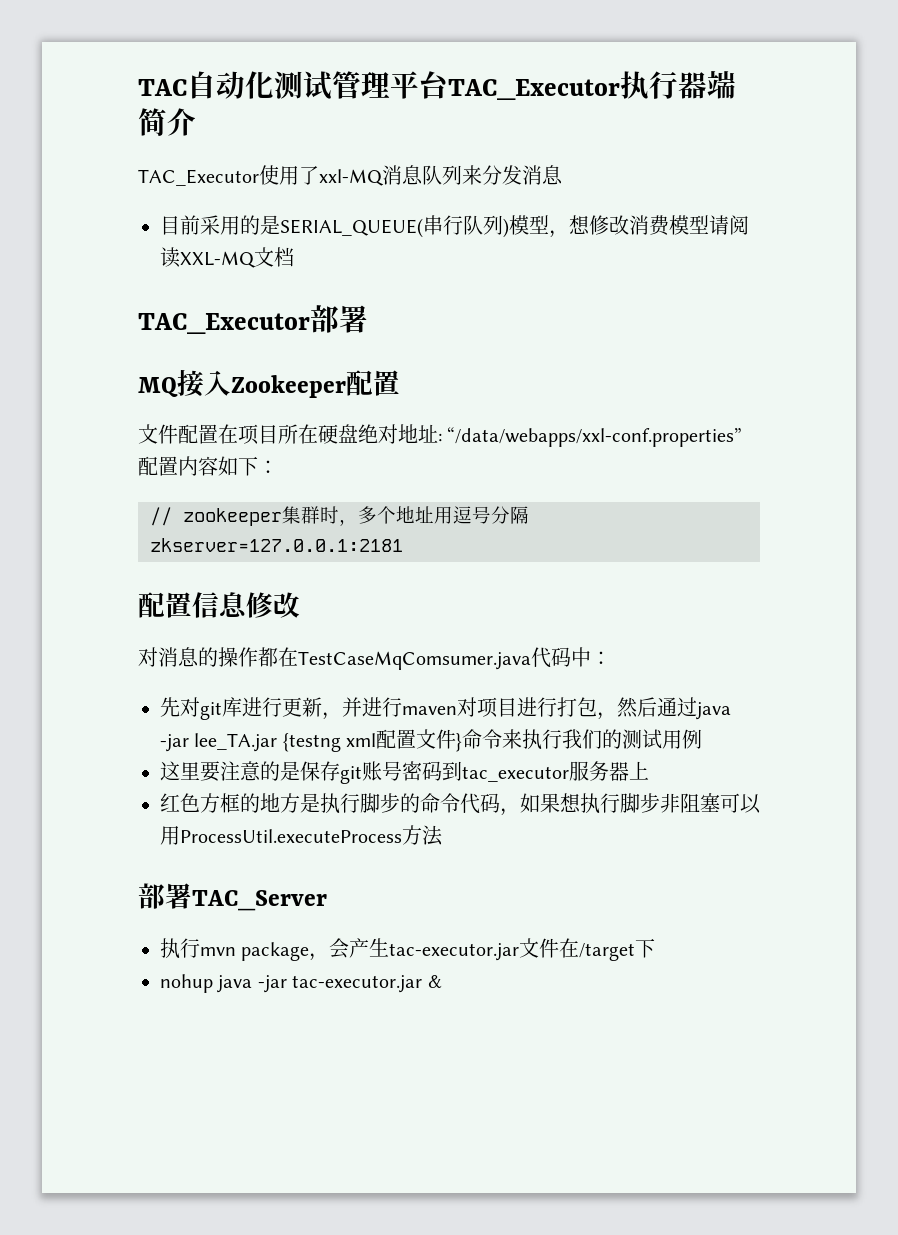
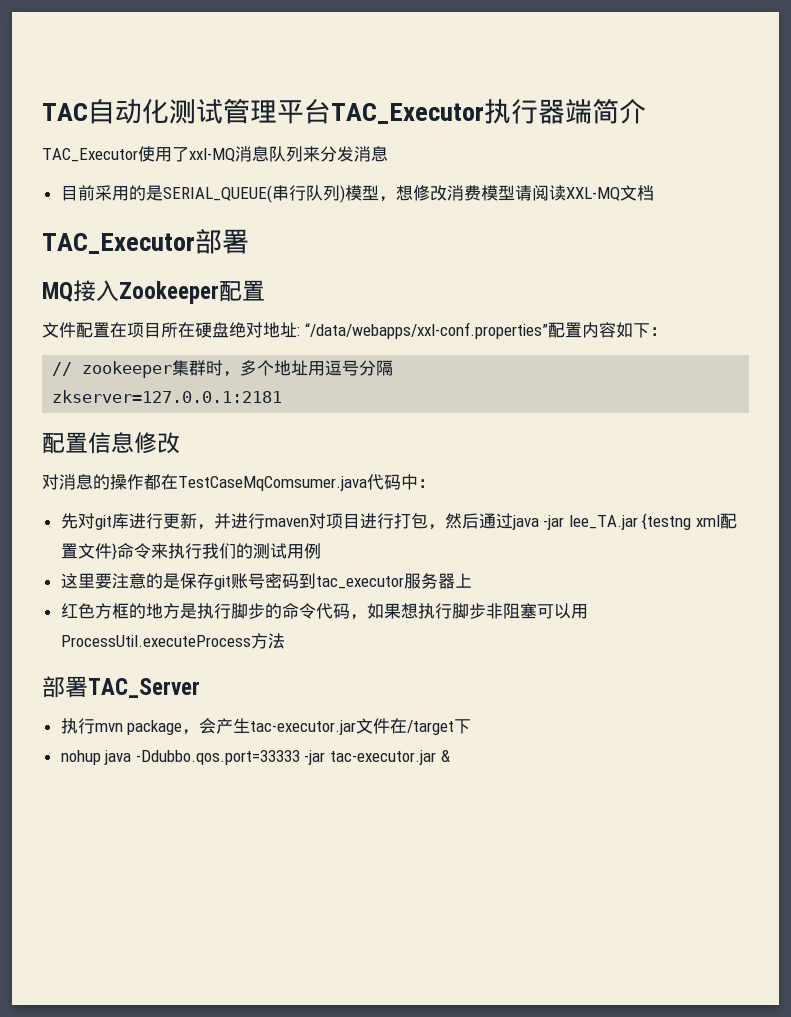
(253, 984) none -> [135,750,300,765] -Ddubbo.qos.port=33333

